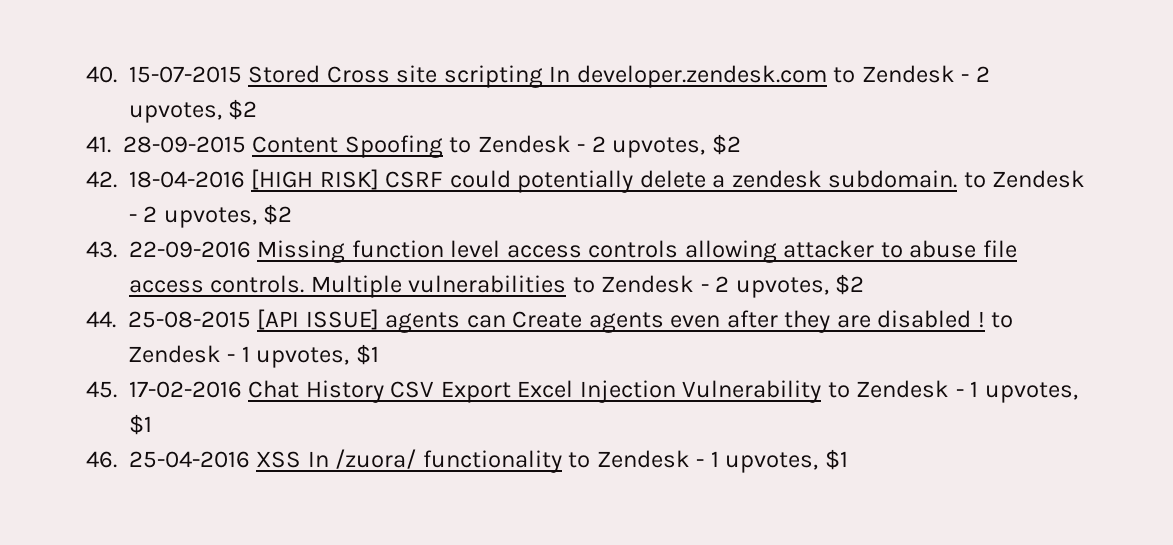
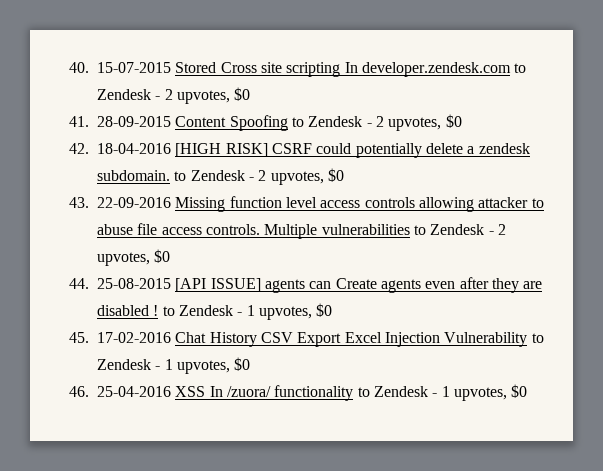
[228,99,258,120] $2 -> [234,87,251,101] $0
[711,134,741,155] $2 -> [445,114,462,128] $0
[263,204,293,225] $2 -> [327,168,344,182] $0
[835,274,865,295] $2 -> [154,249,171,263] $0
[355,344,379,365] $1 -> [316,303,333,317] $0
[129,414,152,435] $1 -> [234,357,251,371] $0
[824,449,848,470] $1 -> [511,384,528,398] $0

